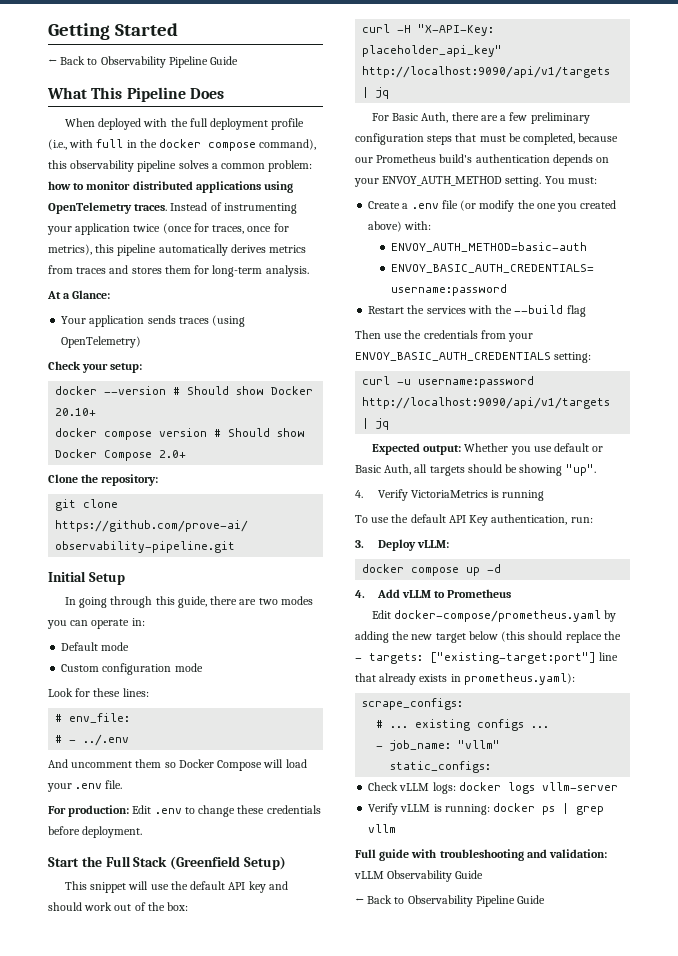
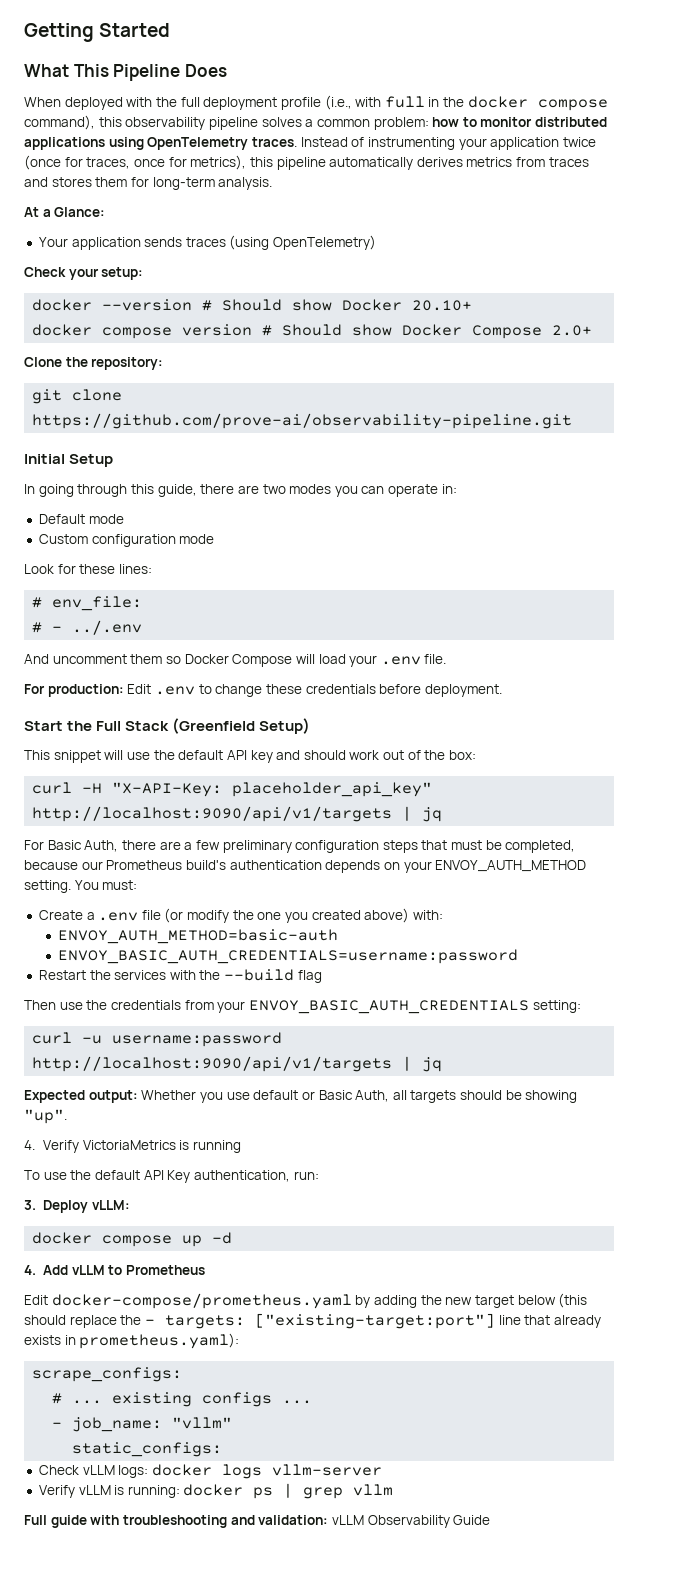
[48,56,239,68] // ← Back to Observability Pipeline Guide -> (171, 30) none
[355,895,546,907] // ← Back to Observability Pipeline Guide -> (491, 1520) none

